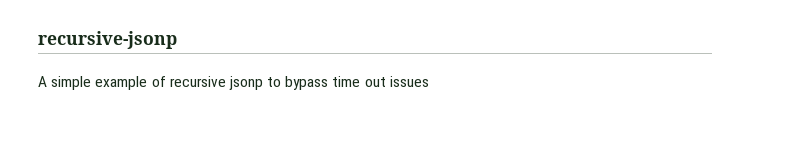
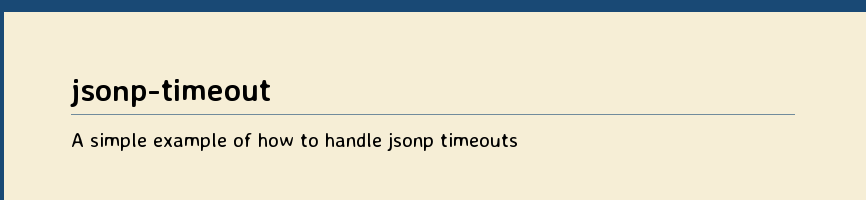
[38,31,177,49] recursive-jsonp -> [70,79,271,107] jsonp-timeout
[169,76,429,90] recursive jsonp to bypass time out issues -> [258,132,518,151] how to handle jsonp timeouts

